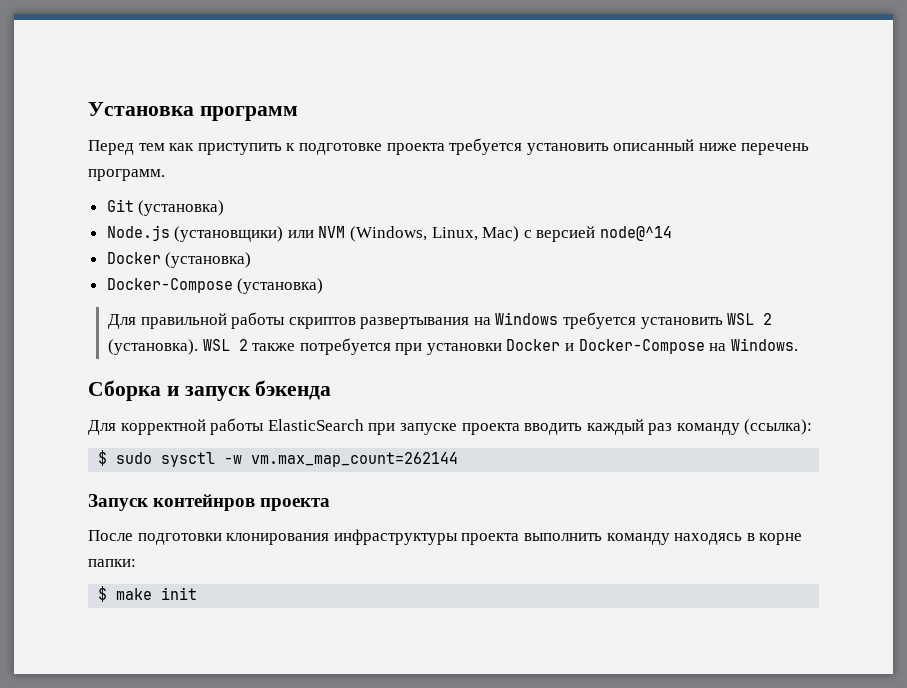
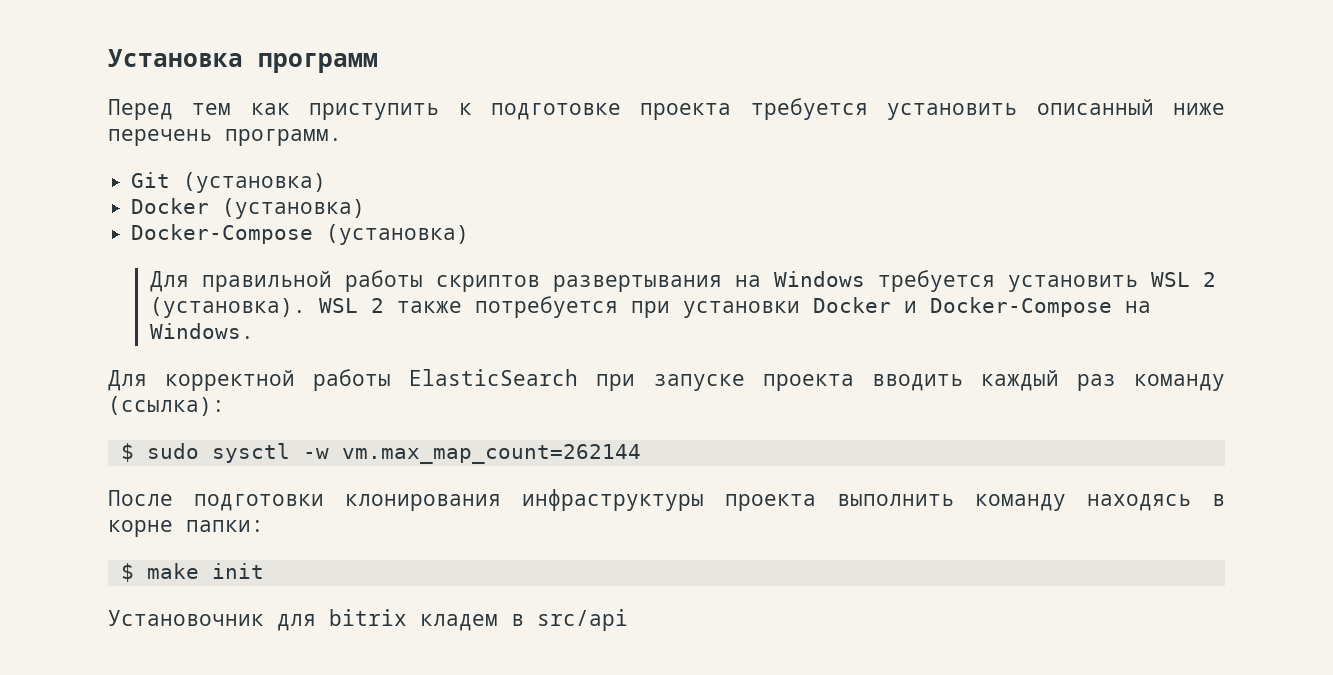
[106,225,673,242] // Node.js (установщики) или NVM (Windows, Linux, Mac) с версией node@^14 -> (327, 182) none
[88,380,332,401] // Сборка и запуск бэкенда -> (254, 331) none
[88,494,331,511] // Запуск контейнров проекта -> (641, 454) none
(198, 593) none -> [108,609,628,631] // Установочник для bitrix кладем в src/api

